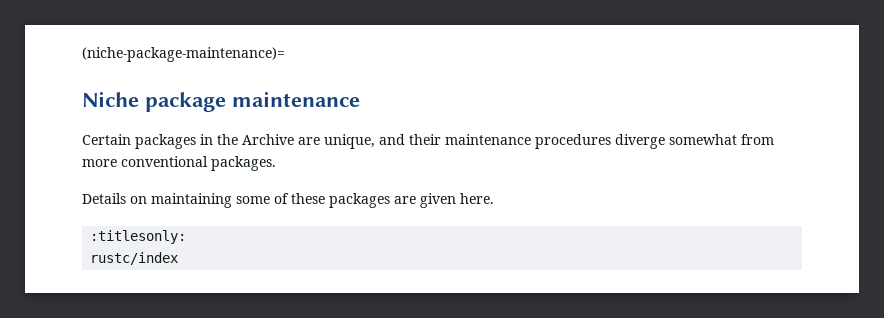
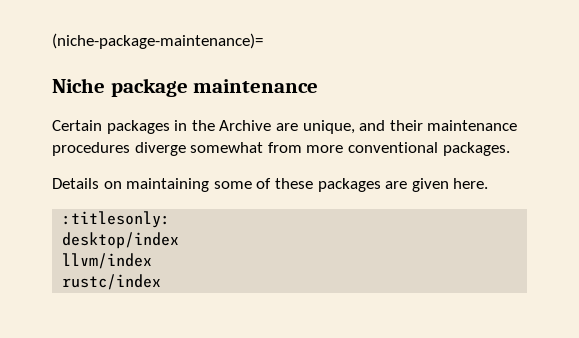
(187, 237) none -> [62,232,180,249] [62,253,153,269] // desktop/index // llvm/index

